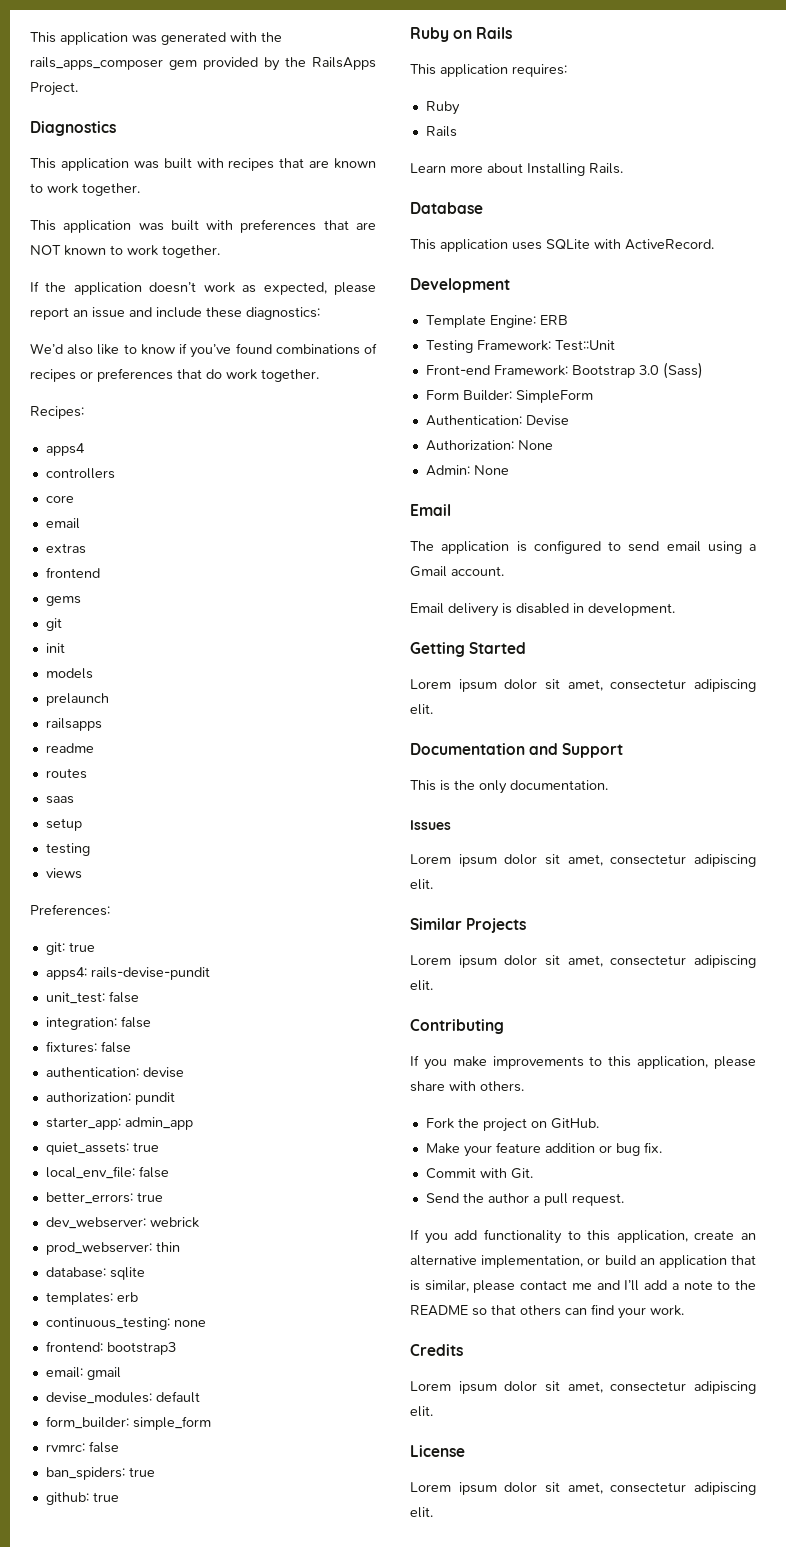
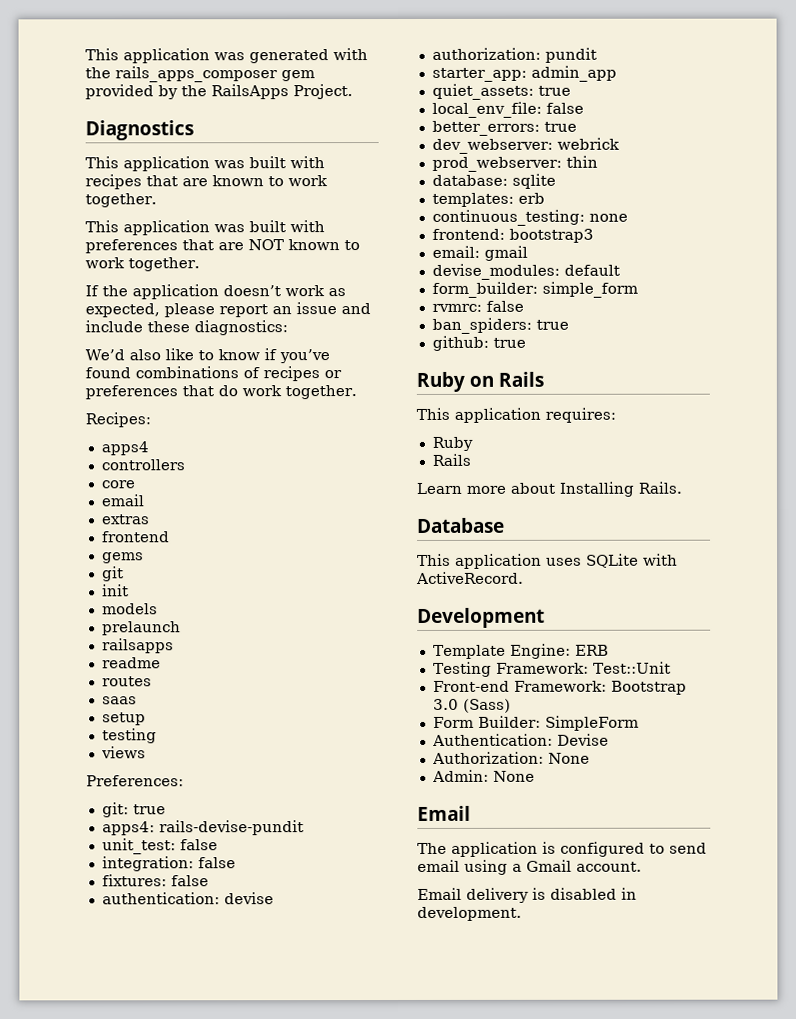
[410,642,527,657] [410,679,756,692] [410,704,433,715] [410,743,624,758] [410,780,608,794] [410,820,451,830] [410,854,756,867] [410,879,433,890] [410,918,527,933] [410,955,756,968] [410,980,433,991] [410,1019,504,1034] [410,1055,756,1070] [410,1081,524,1092] [425,1118,599,1132] [425,1142,662,1157] [425,1168,533,1179] [425,1193,624,1206] [410,1229,756,1244] [410,1255,756,1268] [410,1280,756,1293] [410,1304,684,1319] [410,1344,463,1356] [410,1381,756,1394] [410,1406,433,1417] [410,1445,465,1457] [410,1482,756,1495] [410,1507,433,1518] // Getting Started // Lorem ipsum dolor sit amet, consectetur adipiscing elit. // Documentation and Support // This is the only documentation. // Issues // Lorem ipsum dolor sit amet, consectetur adipiscing elit. // Similar Projects // Lorem ipsum dolor sit amet, consectetur adipiscing elit. // Contributing // If you make improvements to this application, please share with others. // Fork the project on GitHub. // Make your feature addition or bug fix. // Commit with Git. // Send the author a pull request. // If you add functionality to this application, create an alternative implementation, or build an application that is similar, please contact me and I’ll add a note to the README so that others can find your work. // Credits // Lorem ipsum dolor sit amet, consectetur adipiscing elit. // License // Lorem ipsum dolor sit amet, consectetur adipiscing elit. -> (522, 913) none

